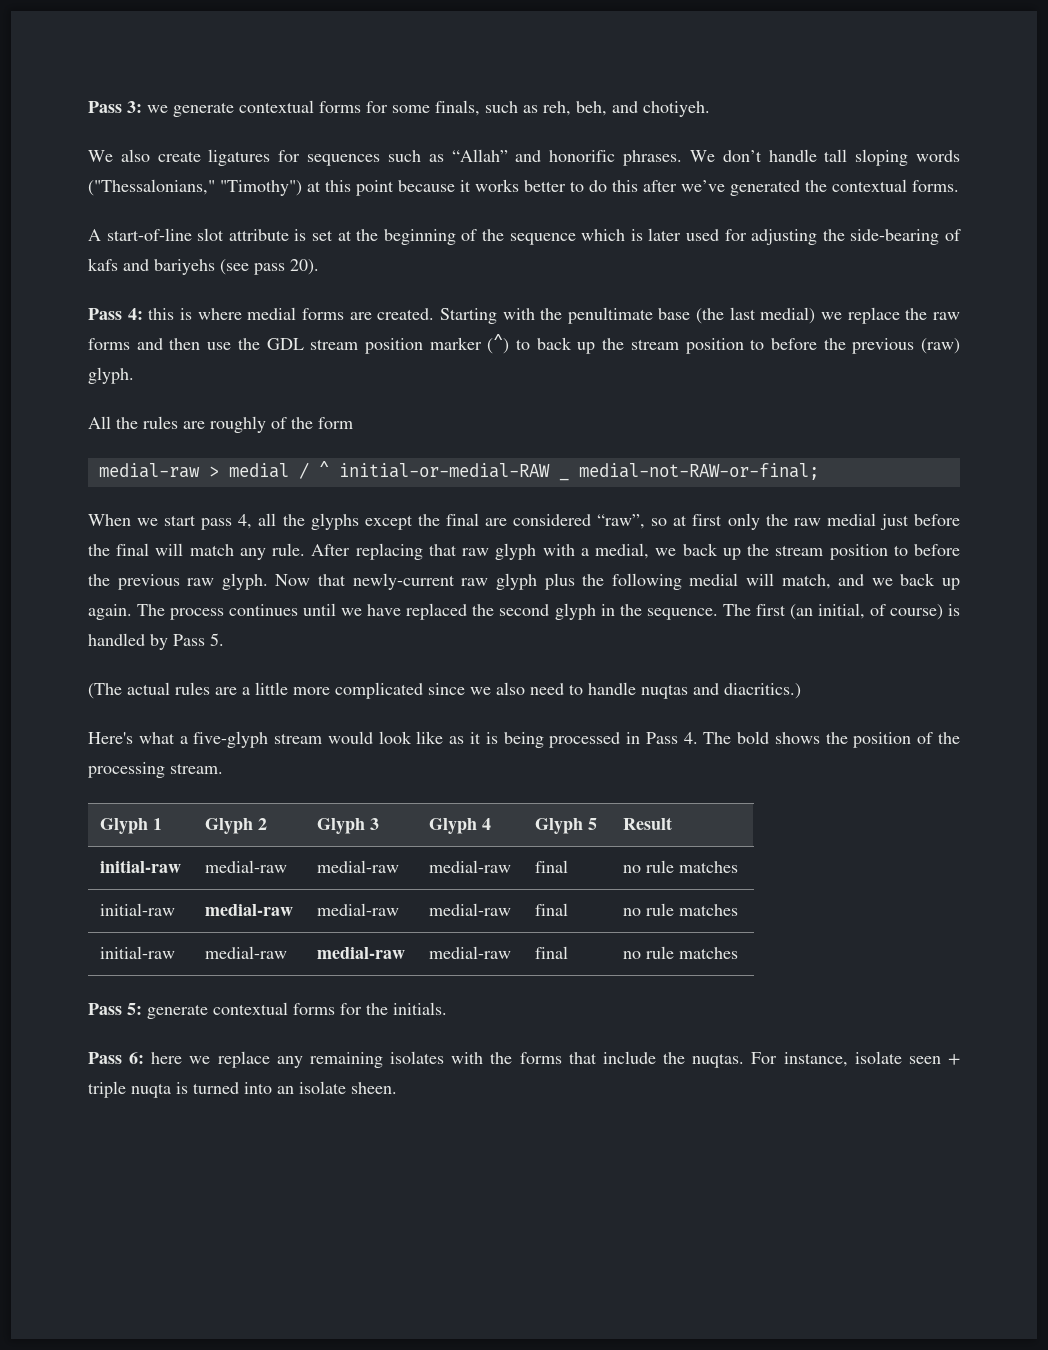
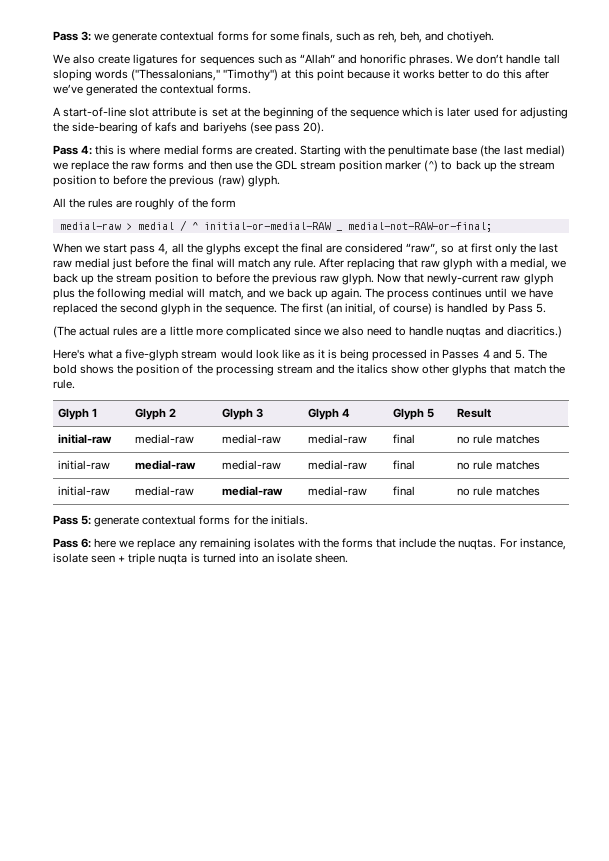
(788, 520) none -> [538,243,558,253] last
[645,732,698,744] Pass 4. -> [442,349,525,359] Passes 4 and 5.
[170,763,223,774] stream. -> [276,364,565,376] [53,379,75,389] stream and the italics show other glyphs that match the rule.

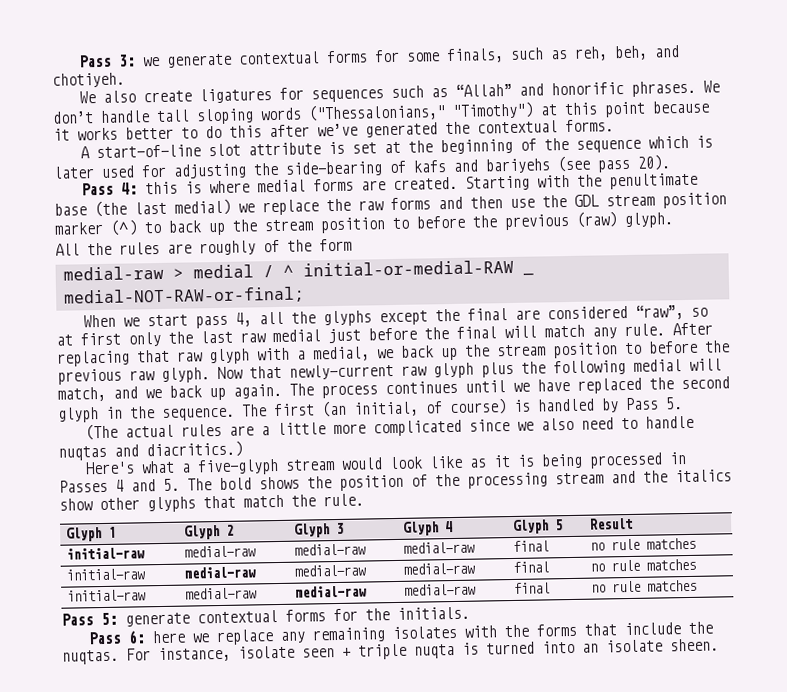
[347,222,492,232] medial-not-RAW-or-final; -> [63,286,305,306] medial-NOT-RAW-or-final;

